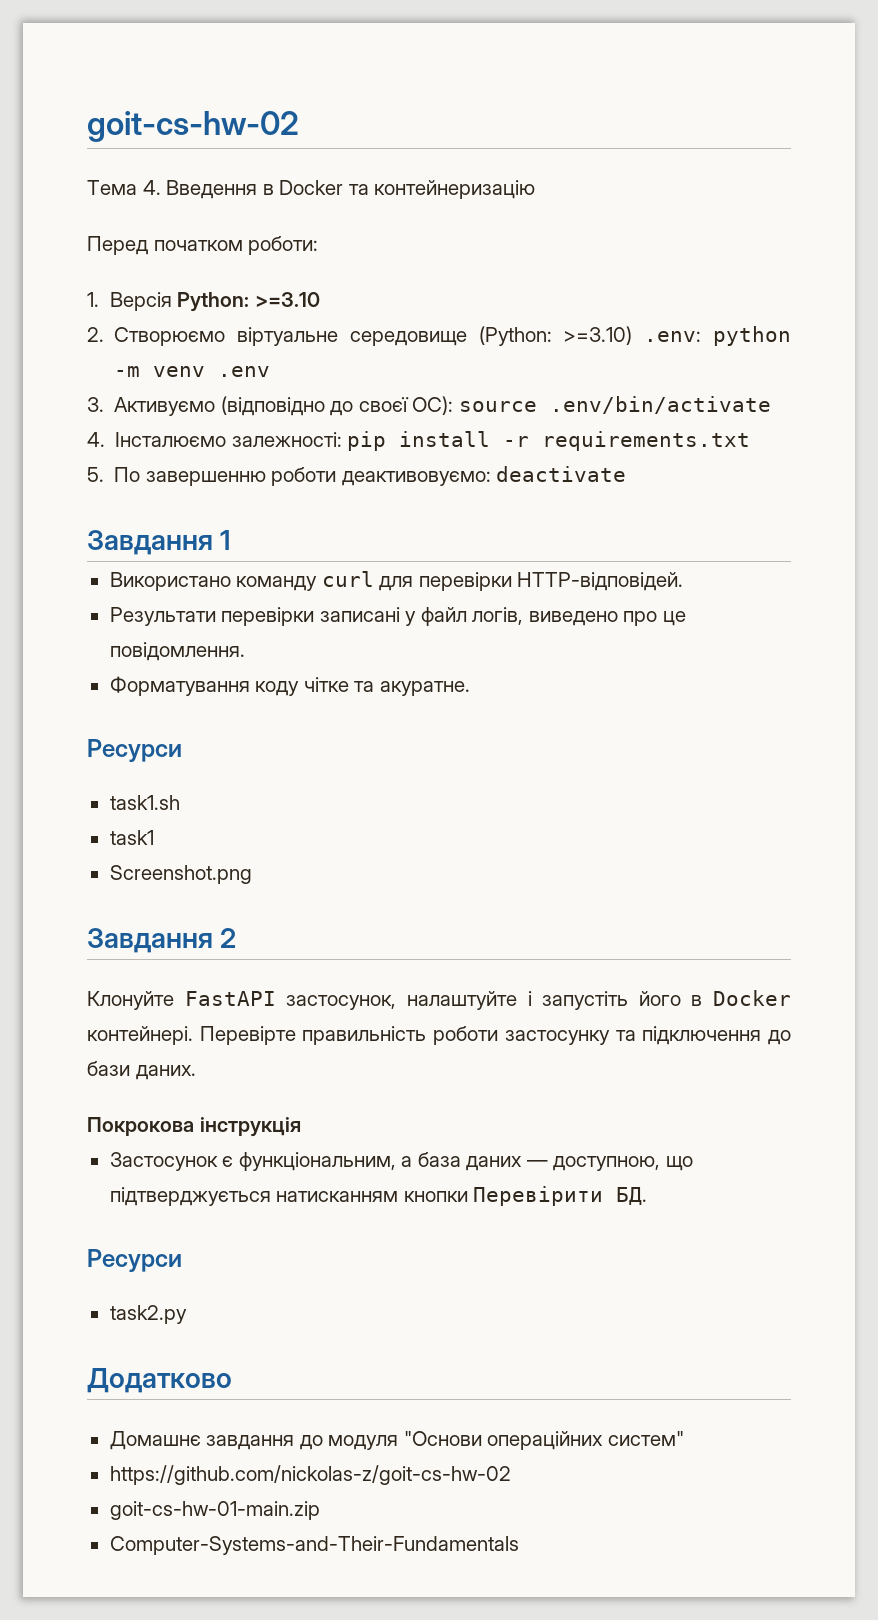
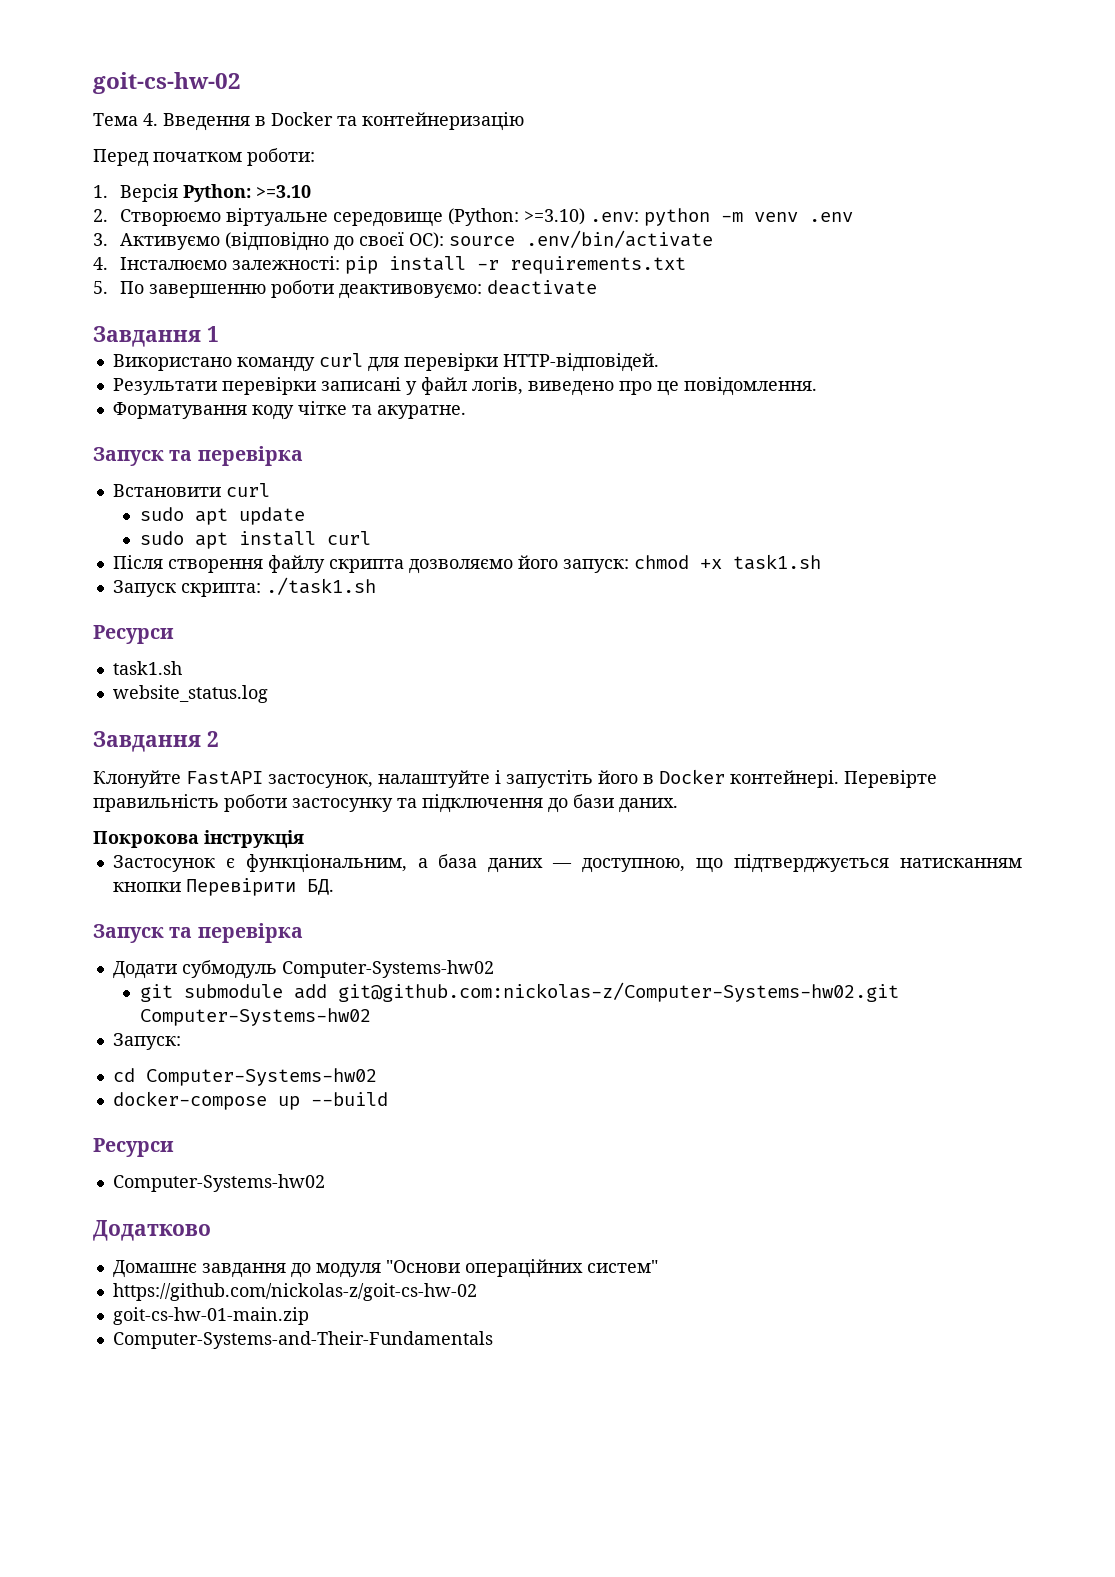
(470, 688) none -> [93,446,303,466] [112,483,270,497] [139,507,305,525] [139,531,371,549] [112,554,821,574] [112,577,376,597] // Запуск та перевірка // Встановити curl // sudo apt update // sudo apt install curl // Після створення файлу скрипта дозволяємо його запуск: chmod +x task1.sh // Запуск скрипта: ./task1.sh
[109,830,154,845] [109,865,252,884] task1 // Screenshot.png -> [112,685,268,703] website_status.log
[87,1249,182,1272] [109,1305,187,1324] // Ресурси // task2.py -> [93,923,303,943] [112,960,494,979] [139,982,899,1002] [139,1008,371,1026] [112,1033,181,1050] [112,1068,377,1086] [112,1091,388,1110] [93,1138,174,1157] [112,1174,325,1192] // Запуск та перевірка // Додати субмодуль Computer-Systems-hw02 // git submodule add git@github.com:nickolas-z/Computer-Systems-hw02.git Computer-Systems-hw02 // Запуск: // cd Computer-Systems-hw02 // docker-compose up --build // Ресурси // Computer-Systems-hw02

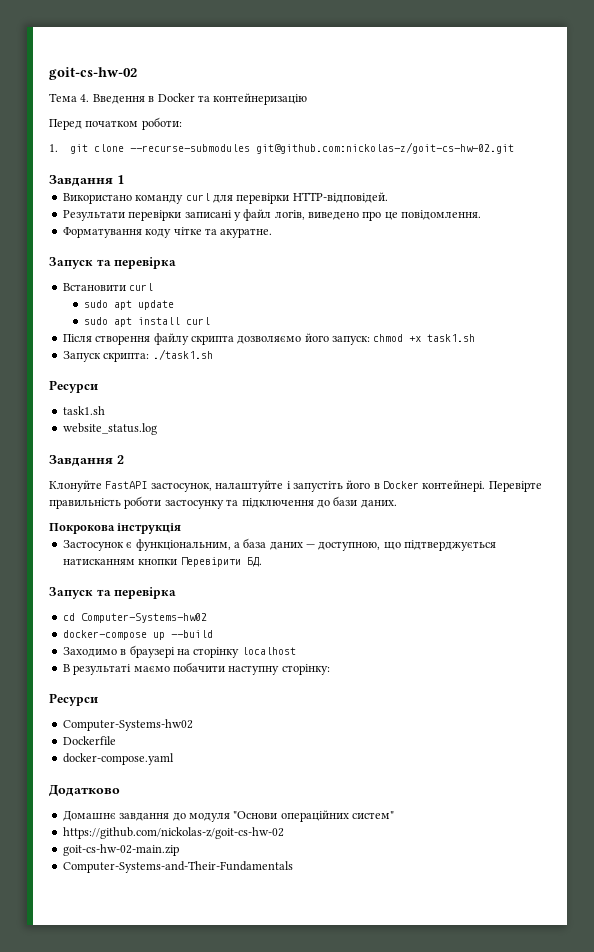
[119,184,311,202] [93,208,853,227] [93,230,713,251] [93,256,686,274] [93,280,597,299] Версія Python: >=3.10 // 2. Cтворюємо віртуальне середовище (Python: >=3.10) .env: python -m venv .env // 3. Активуємо (відповідно до своєї ОС): source .env/bin/activate // 4. Інсталюємо залежності: pip install -r requirements.txt // 5. По завершенню роботи деактивовуємо: deactivate -> [70,142,515,154] git clone --recurse-submodules git@github.com:nickolas-z/goit-cs-hw-02.git
[112,960,494,979] [139,982,899,1002] [139,1008,371,1026] [112,1033,181,1050] // Додати субмодуль Computer-Systems-hw02 // git submodule add git@github.com:nickolas-z/Computer-Systems-hw02.git Computer-Systems-hw02 // Запуск: -> (177, 593) none
(388, 1099) none -> [62,645,296,658] [62,662,330,675] // Заходимо в браузері на сторінку localhost // В результаті маємо побачити наступну сторінку:
(325, 1183) none -> [62,736,116,745] [62,753,174,765] // Dockerfile // docker-compose.yaml
[112,1307,309,1325] goit-cs-hw-01-main.zip -> [62,844,179,856] goit-cs-hw-02-main.zip

